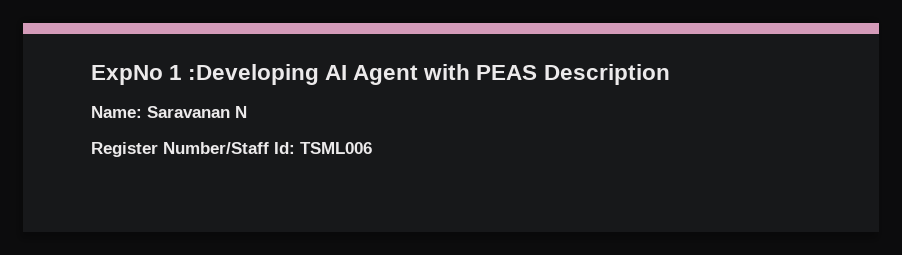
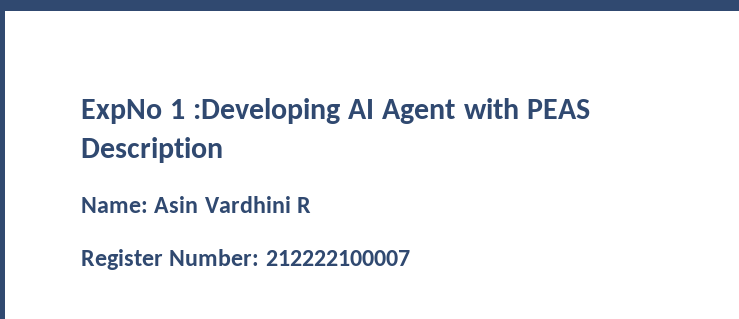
[147,106,247,118] [91,142,372,157] Saravanan N // Register Number/Staff Id: TSML006 -> [154,196,312,213] [81,249,410,270] Asin Vardhini R // Register Number: 212222100007

